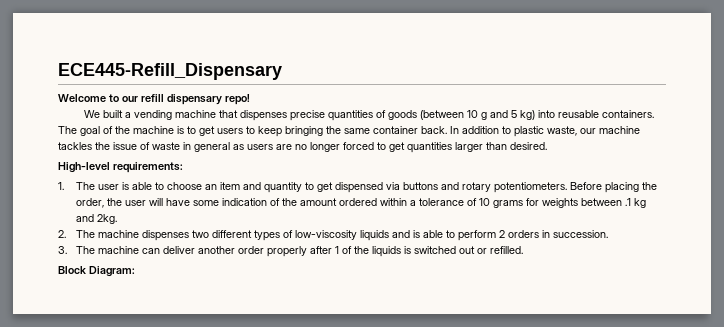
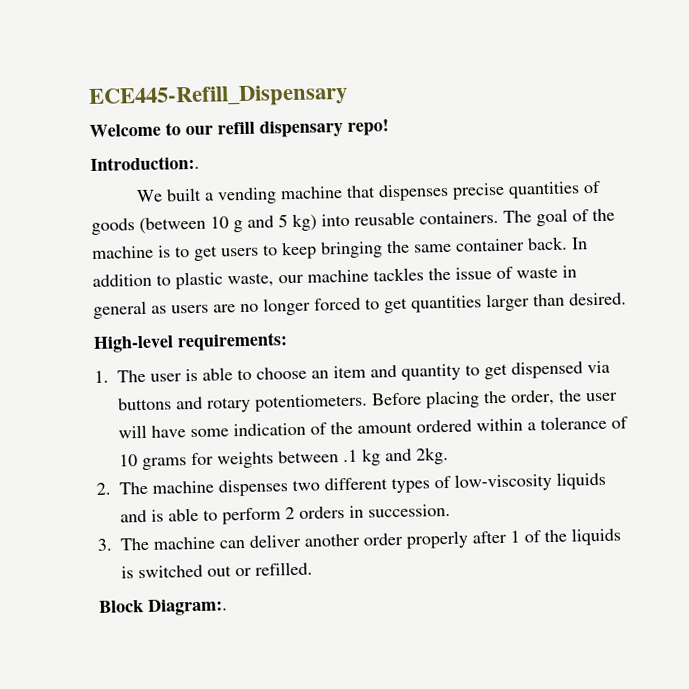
(250, 99) none -> [90,155,200,171] // Introduction:.
[89,266,135,277] Diagram: -> [147,598,228,616] Diagram:.

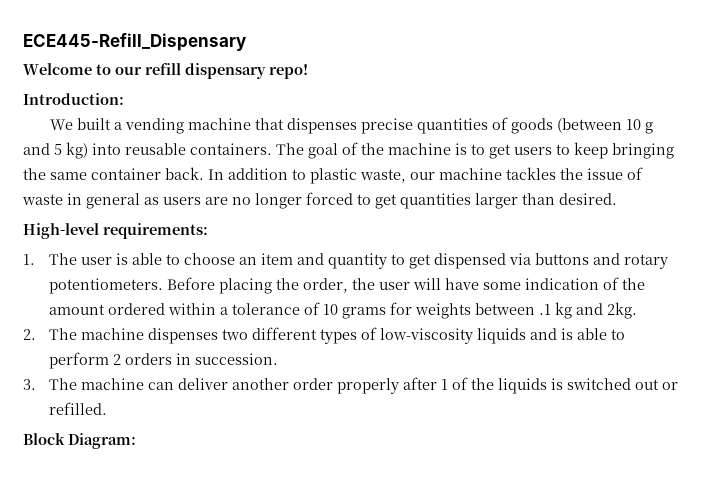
[90,155,200,171] Introduction:. -> [23,93,124,105] Introduction:
[147,598,228,616] Diagram:. -> [68,433,136,449] Diagram:

